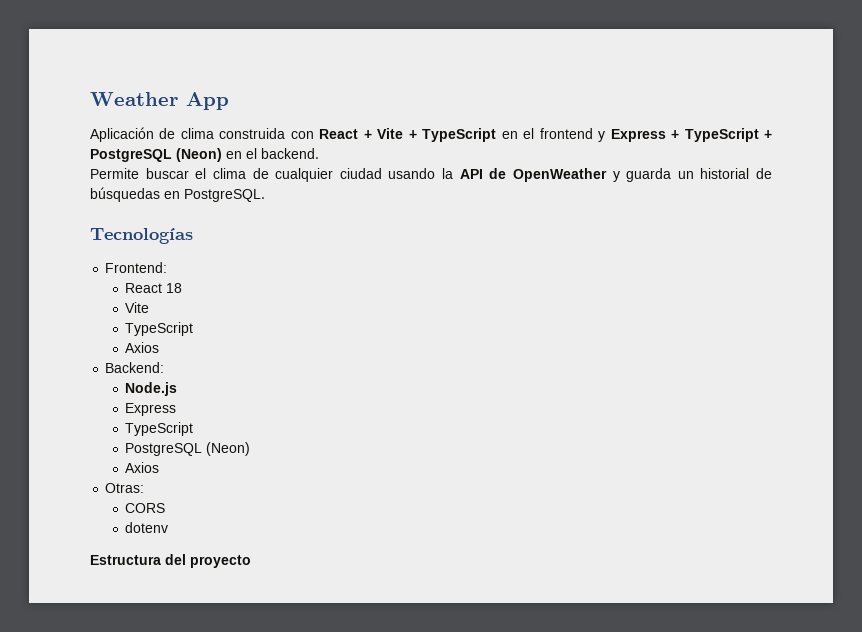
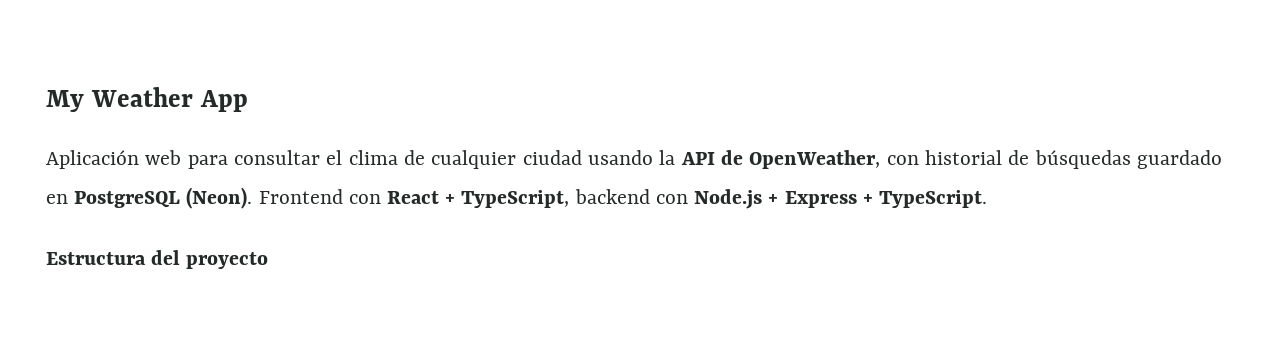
(90, 99) none -> [46,90,84,112] My
[159,128,773,142] [90,148,319,162] [90,168,189,179] de clima construida con React + Vite + TypeScript en el frontend y Express + TypeScript + PostgreSQL (Neon) en el backend. // Permite buscar -> [145,150,320,169] web para consultar
[512,168,772,182] [90,187,265,202] [90,228,193,244] [105,262,168,273] [125,283,183,293] [125,302,150,313] [125,322,194,336] [125,342,160,353] [105,362,165,373] OpenWeather y guarda un historial de búsquedas en PostgreSQL. // Tecnologías // Frontend: // React 18 // Vite // TypeScript // Axios // Backend: // -> [749,150,1223,169] [46,187,688,209] OpenWeather, con historial de búsquedas guardado en PostgreSQL (Neon). Frontend con React + TypeScript, backend con
[125,403,177,416] [125,422,194,436] [125,442,251,456] [125,462,160,473] [105,483,145,493] [125,503,166,513] [125,522,169,533] // Express // TypeScript // PostgreSQL (Neon) // Axios // Otras: // CORS // dotenv -> [768,190,987,208] + Express + TypeScript.

